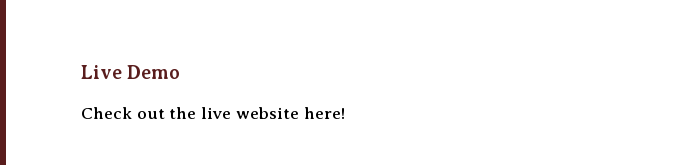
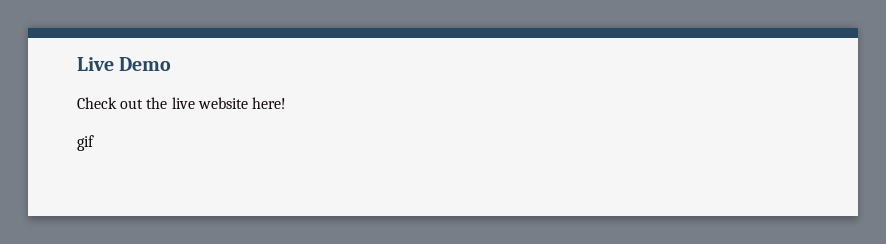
(345, 113) none -> [77,135,94,151] // gif

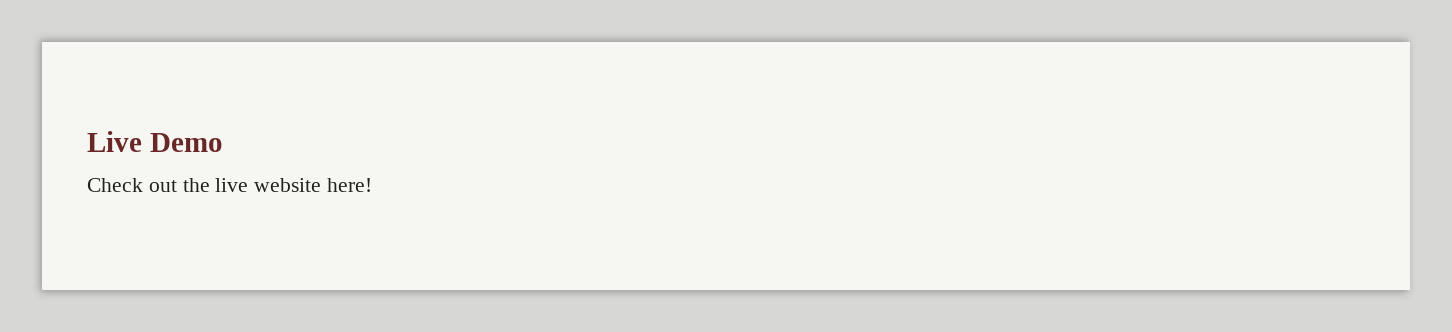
[77,135,94,151] // gif -> (373, 185) none

